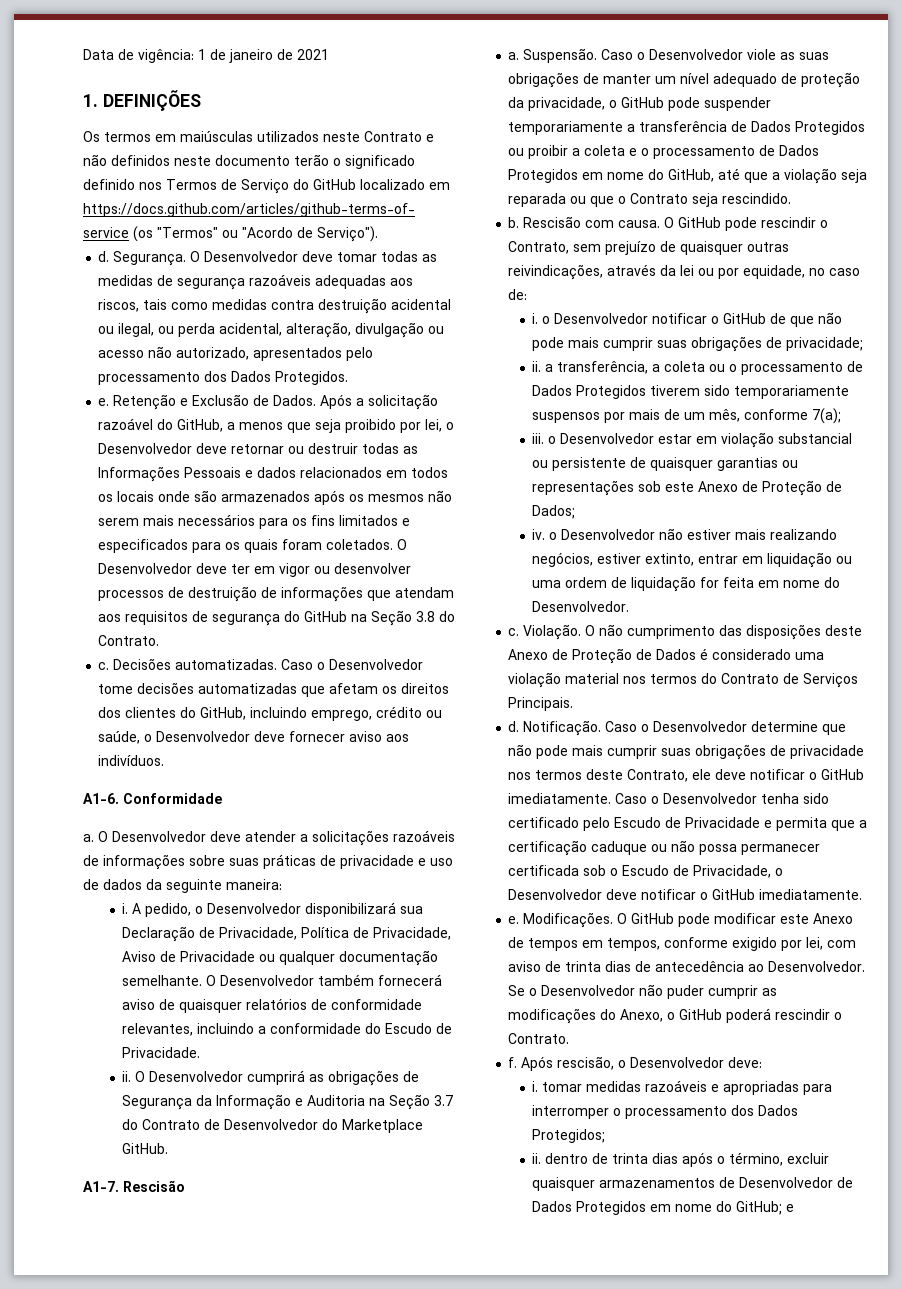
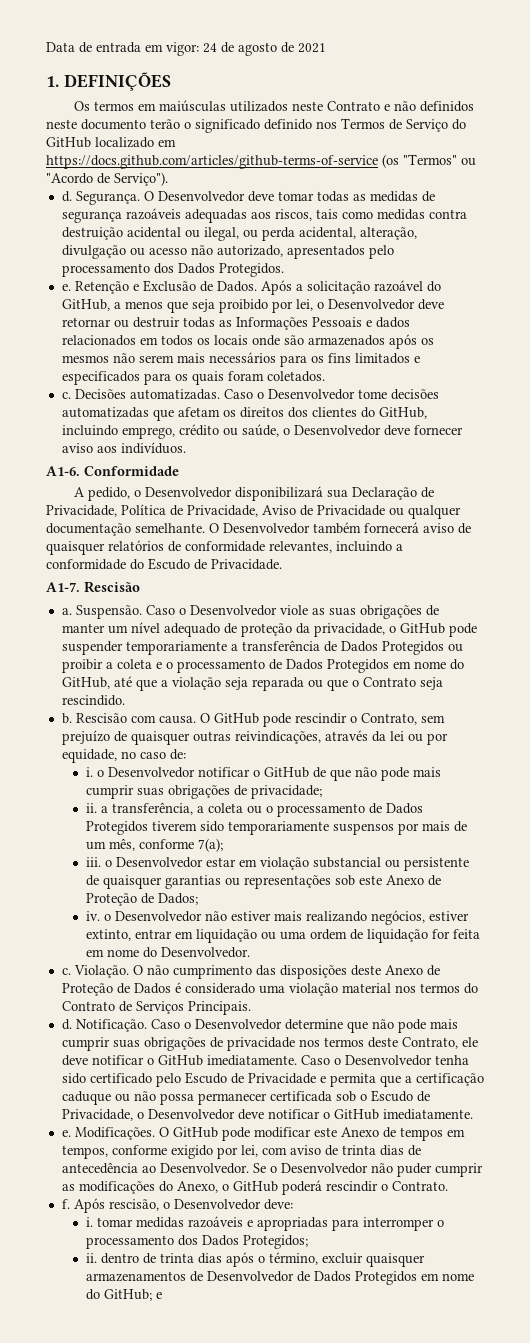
[138,49,273,63] vigência: 1 de janeiro -> [96,42,277,56] entrada em vigor: 24 de agosto
[397,539,408,550] [98,563,412,577] [98,586,455,602] [98,610,456,626] [98,635,160,646] O Desenvolvedor deve ter em vigor ou desenvolver processos de destruição de informações que atendam aos requisitos de segurança do GitHub na Seção 3.8 do Contrato. -> (325, 376) none
[83,830,455,846] [83,854,453,870] [83,879,282,893] [122,903,129,914] a. O Desenvolvedor deve atender a solicitações razoáveis de informações sobre suas práticas de privacidade e uso de dados da seguinte maneira: // i. -> (179, 471) none
[122,1070,420,1086] [122,1094,454,1110] [122,1119,424,1133] [122,1143,169,1154] // ii. O Desenvolvedor cumprirá as obrigações de Segurança da Informação e Auditoria na Seção 3.7 do Contrato de Desenvolvedor do Marketplace GitHub. -> (282, 564) none

